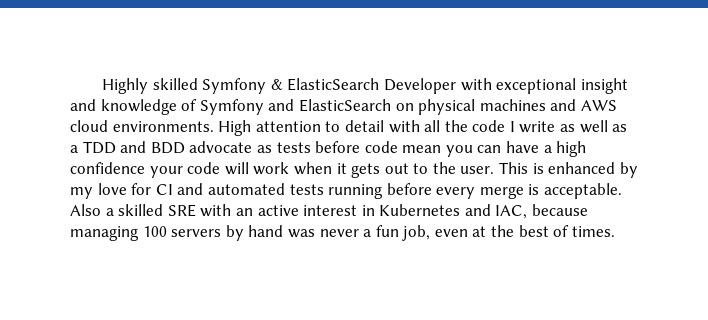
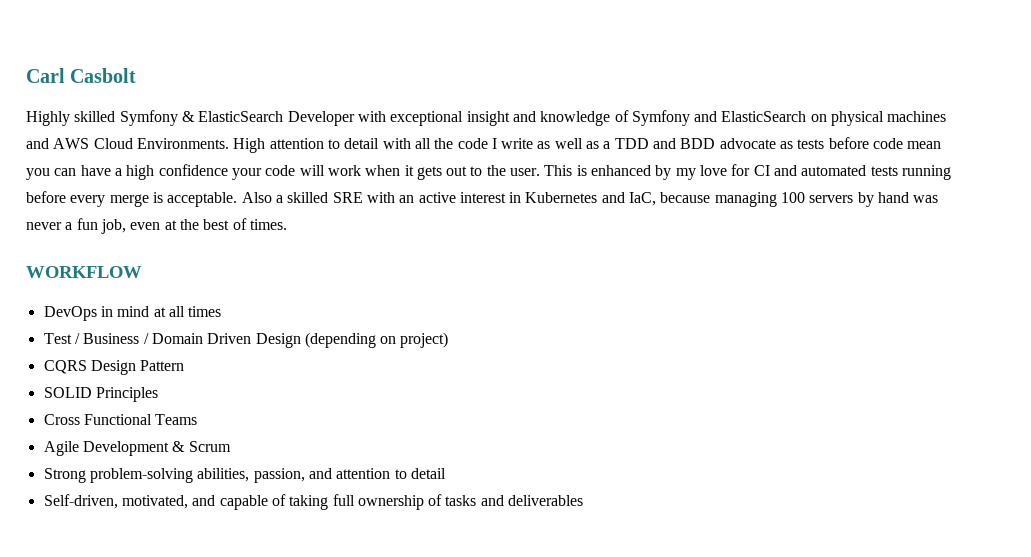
(102, 86) none -> [26,68,137,83] Carl Casbolt //
[70,120,214,132] cloud environments. -> [93,138,229,149] Cloud Environments.
[495,205,528,219] IAC, -> [629,192,657,206] IaC,
(615, 231) none -> [26,266,142,278] [43,306,222,321] [43,332,449,348] [43,360,185,375] [43,387,158,402] [43,414,198,425] [43,441,231,456] [43,468,446,483] [43,494,584,510] // WORKFLOW // DevOps in mind at all times // Test / Business / Domain Driven Design (depending on project) // CQRS Design Pattern // SOLID Principles // Cross Functional Teams // Agile Development & Scrum // Strong problem-solving abilities, passion, and attention to detail // Self-driven, motivated, and capable of taking full ownership of tasks and deliverables

